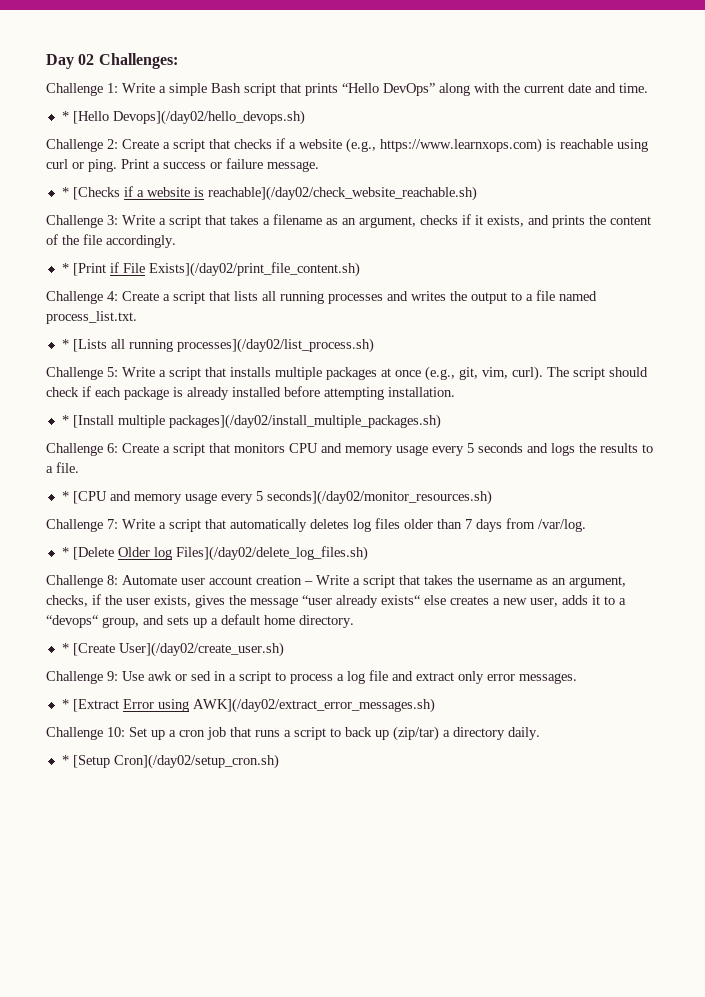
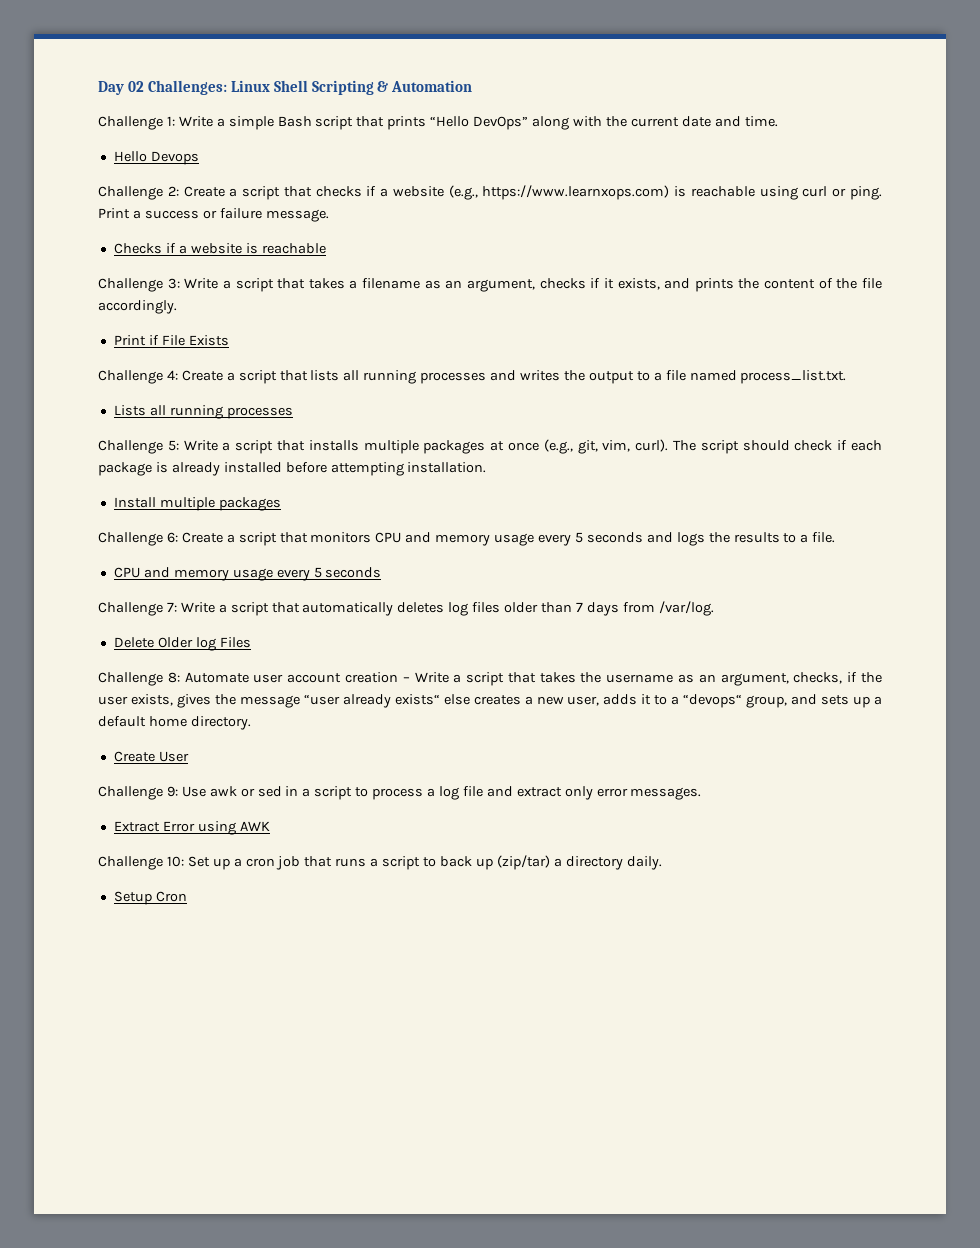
(178, 61) none -> [230,80,473,95] Linux Shell Scripting & Automation
[61,110,305,125] * [Hello Devops](/day02/hello_devops.sh) -> [113,151,199,165] Hello Devops
[61,187,120,200] * [Checks -> [113,243,162,254] Checks
[207,186,477,201] reachable](/day02/check_website_reachable.sh) -> [261,243,326,254] reachable
[61,263,106,276] * [Print -> [113,335,146,346] Print
[148,262,360,277] Exists](/day02/print_file_content.sh) -> [188,335,229,346] Exists
[61,338,374,353] * [Lists all running processes](/day02/list_process.sh) -> [113,405,293,419] Lists all running processes
[61,414,441,429] * [Install multiple packages](/day02/install_multiple_packages.sh) -> [113,497,281,511] Install multiple packages
[61,490,492,505] * [CPU and memory usage every 5 seconds](/day02/monitor_resources.sh) -> [113,567,382,581] CPU and memory usage every 5 seconds
[61,547,114,560] * [Delete -> [113,637,154,648] Delete
[175,546,368,561] Files](/day02/delete_log_files.sh) -> [219,637,251,648] Files
[61,642,284,657] * [Create User](/day02/create_user.sh) -> [113,751,189,762] Create User
[61,699,119,712] * [Extract -> [113,821,160,832] Extract
[192,698,435,713] AWK](/day02/extract_error_messages.sh) -> [239,821,270,831] AWK
[61,754,279,769] * [Setup Cron](/day02/setup_cron.sh) -> [113,891,187,905] Setup Cron

